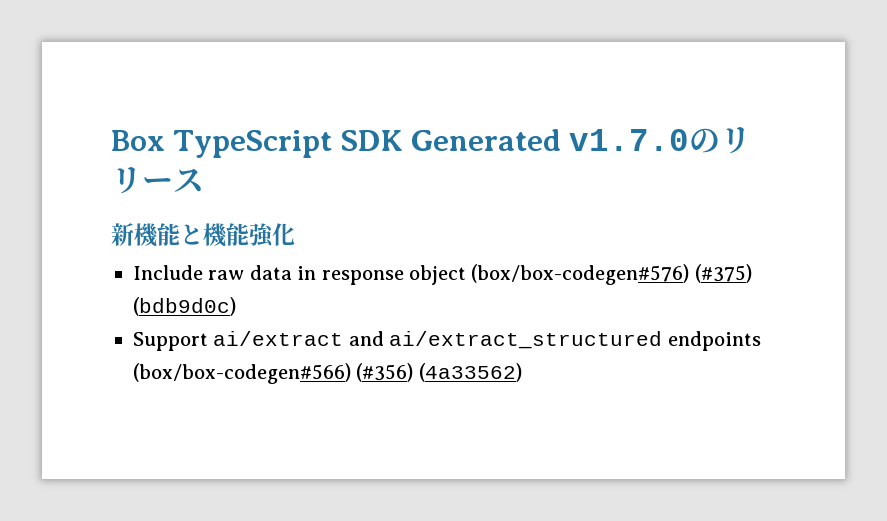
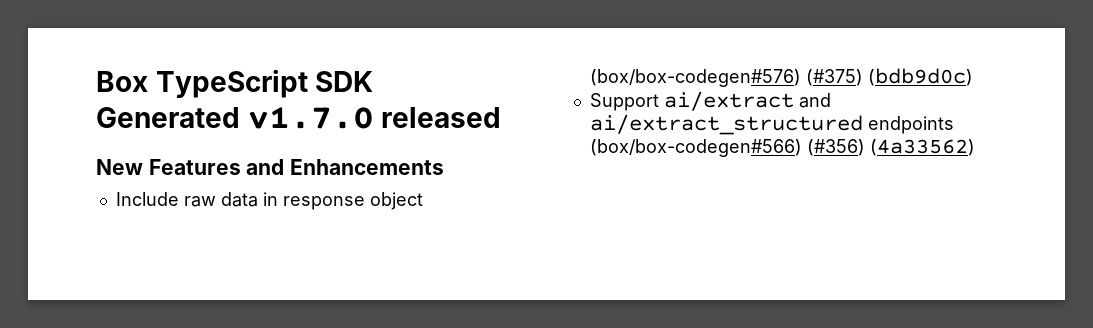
[689,127,752,154] [111,167,204,194] [111,223,295,248] のリリース // 新機能と機能強化 -> [381,107,502,128] [96,159,445,175] released // New Features and Enhancements

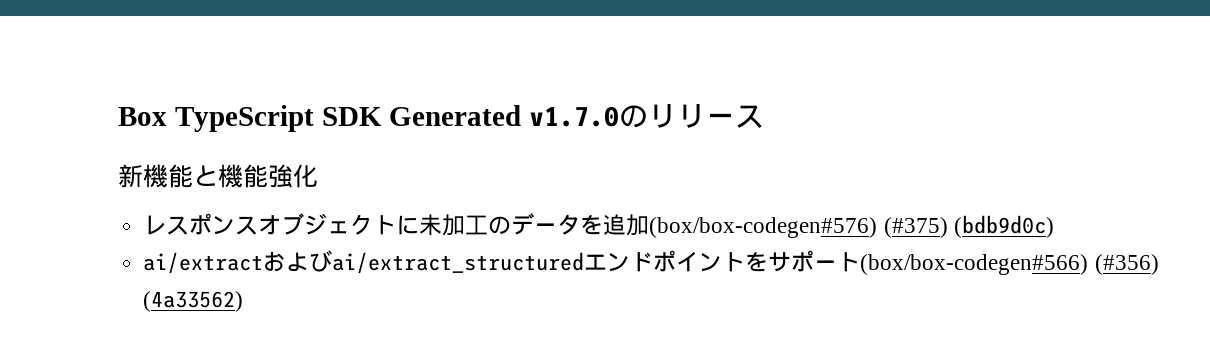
[381,107,502,128] [96,159,445,175] [115,192,423,210] [589,68,973,87] [589,91,831,111] [589,114,954,135] released // New Features and Enhancements // Include raw data in response object (box/box-codegen#576) (#375) (bdb9d0c) // Support ai/extract and ai/extract_structured endpoints -> [619,104,765,129] [118,164,318,188] [143,213,1054,238] [143,250,861,274] のリリース // 新機能と機能強化 // レスポンスオブジェクトに未加工のデータを追加(box/box-codegen#576) (#375) (bdb9d0c) // ai/extractおよびai/extract_structuredエンドポイントをサポート

